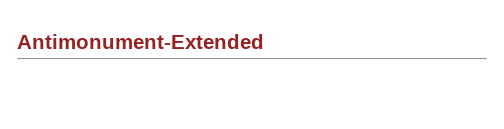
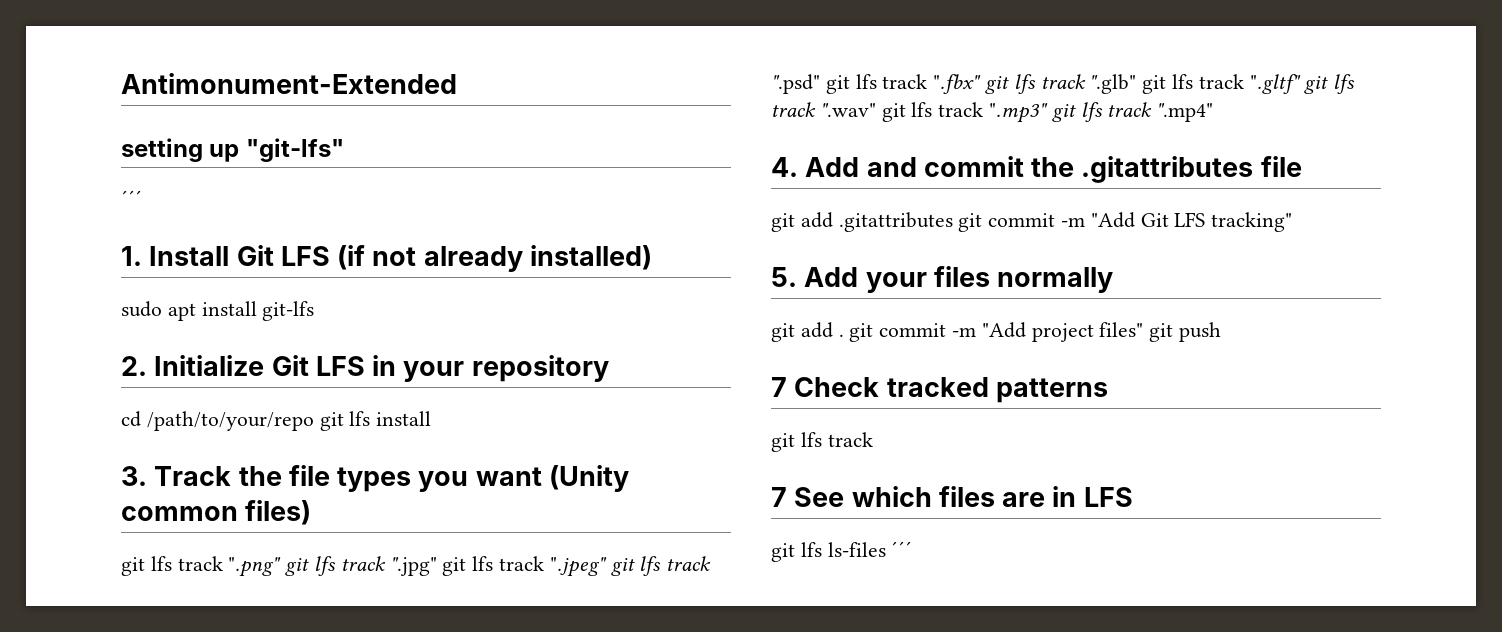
(264, 41) none -> [121,138,344,162] [121,190,142,206] [121,245,653,272] [121,301,315,321] [121,355,609,382] [121,411,432,431] [121,465,630,492] [121,500,312,525] [121,556,712,577] [771,74,1356,94] [771,102,1214,123] [771,156,1302,183] [771,212,1293,232] [771,266,1114,293] [771,322,1222,342] [771,377,1108,403] [771,432,873,452] [771,486,1133,507] [771,541,913,562] // setting up "git-lfs" // ´´´ // 1. Install Git LFS (if not already installed) // sudo apt install git-lfs // 2. Initialize Git LFS in your repository // cd /path/to/your/repo git lfs install // 3. Track the file types you want (Unity common files) // git lfs track ".png" git lfs track ".jpg" git lfs track ".jpeg" git lfs track ".psd" git lfs track ".fbx" git lfs track ".glb" git lfs track ".gltf" git lfs track ".wav" git lfs track ".mp3" git lfs track ".mp4" // 4. Add and commit the .gitattributes file // git add .gitattributes git commit -m "Add Git LFS tracking" // 5. Add your files normally // git add . git commit -m "Add project files" git push // 7 Check tracked patterns // git lfs track // 7 See which files are in LFS // git lfs ls-files ´´´

